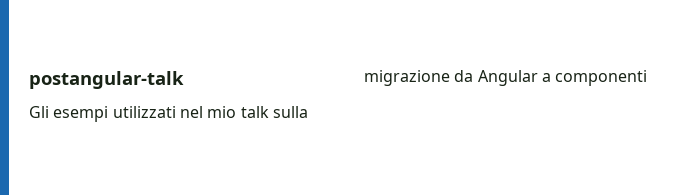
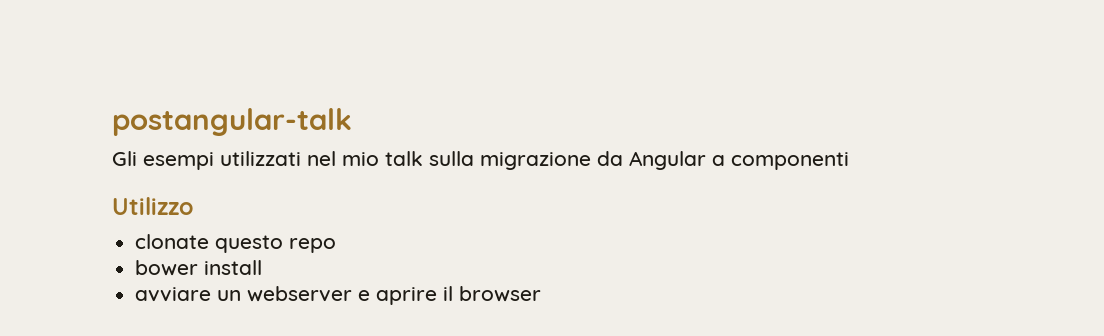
(648, 78) none -> [112,197,193,215] [135,234,337,253] [135,260,263,276] [135,286,542,305] // Utilizzo // clonate questo repo // bower install // avviare un webserver e aprire il browser

